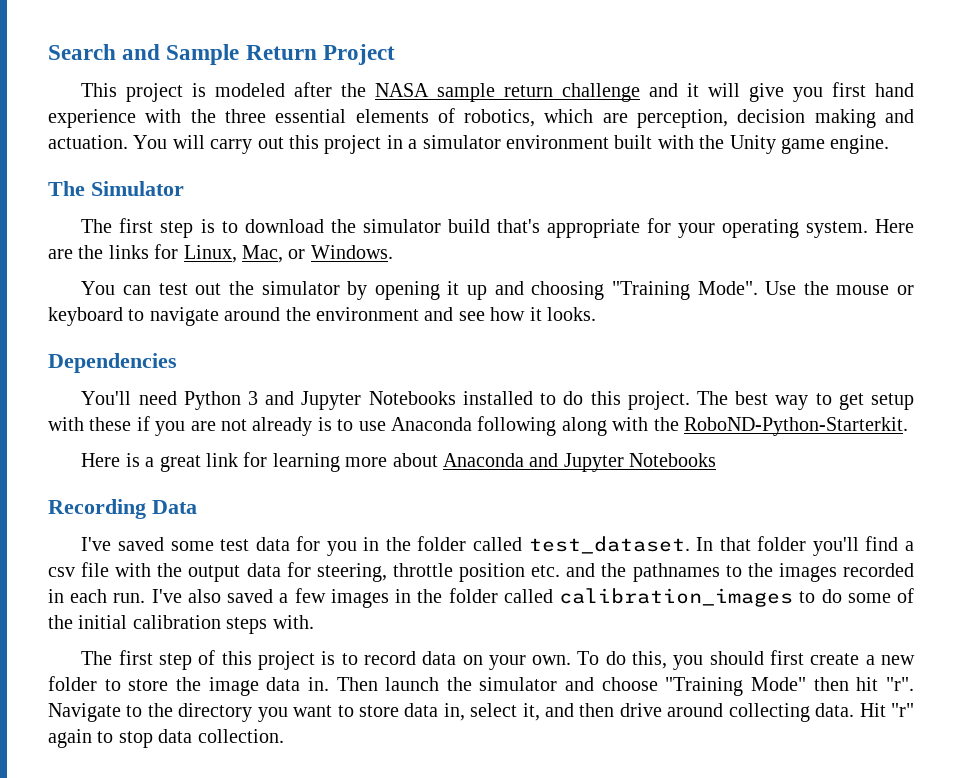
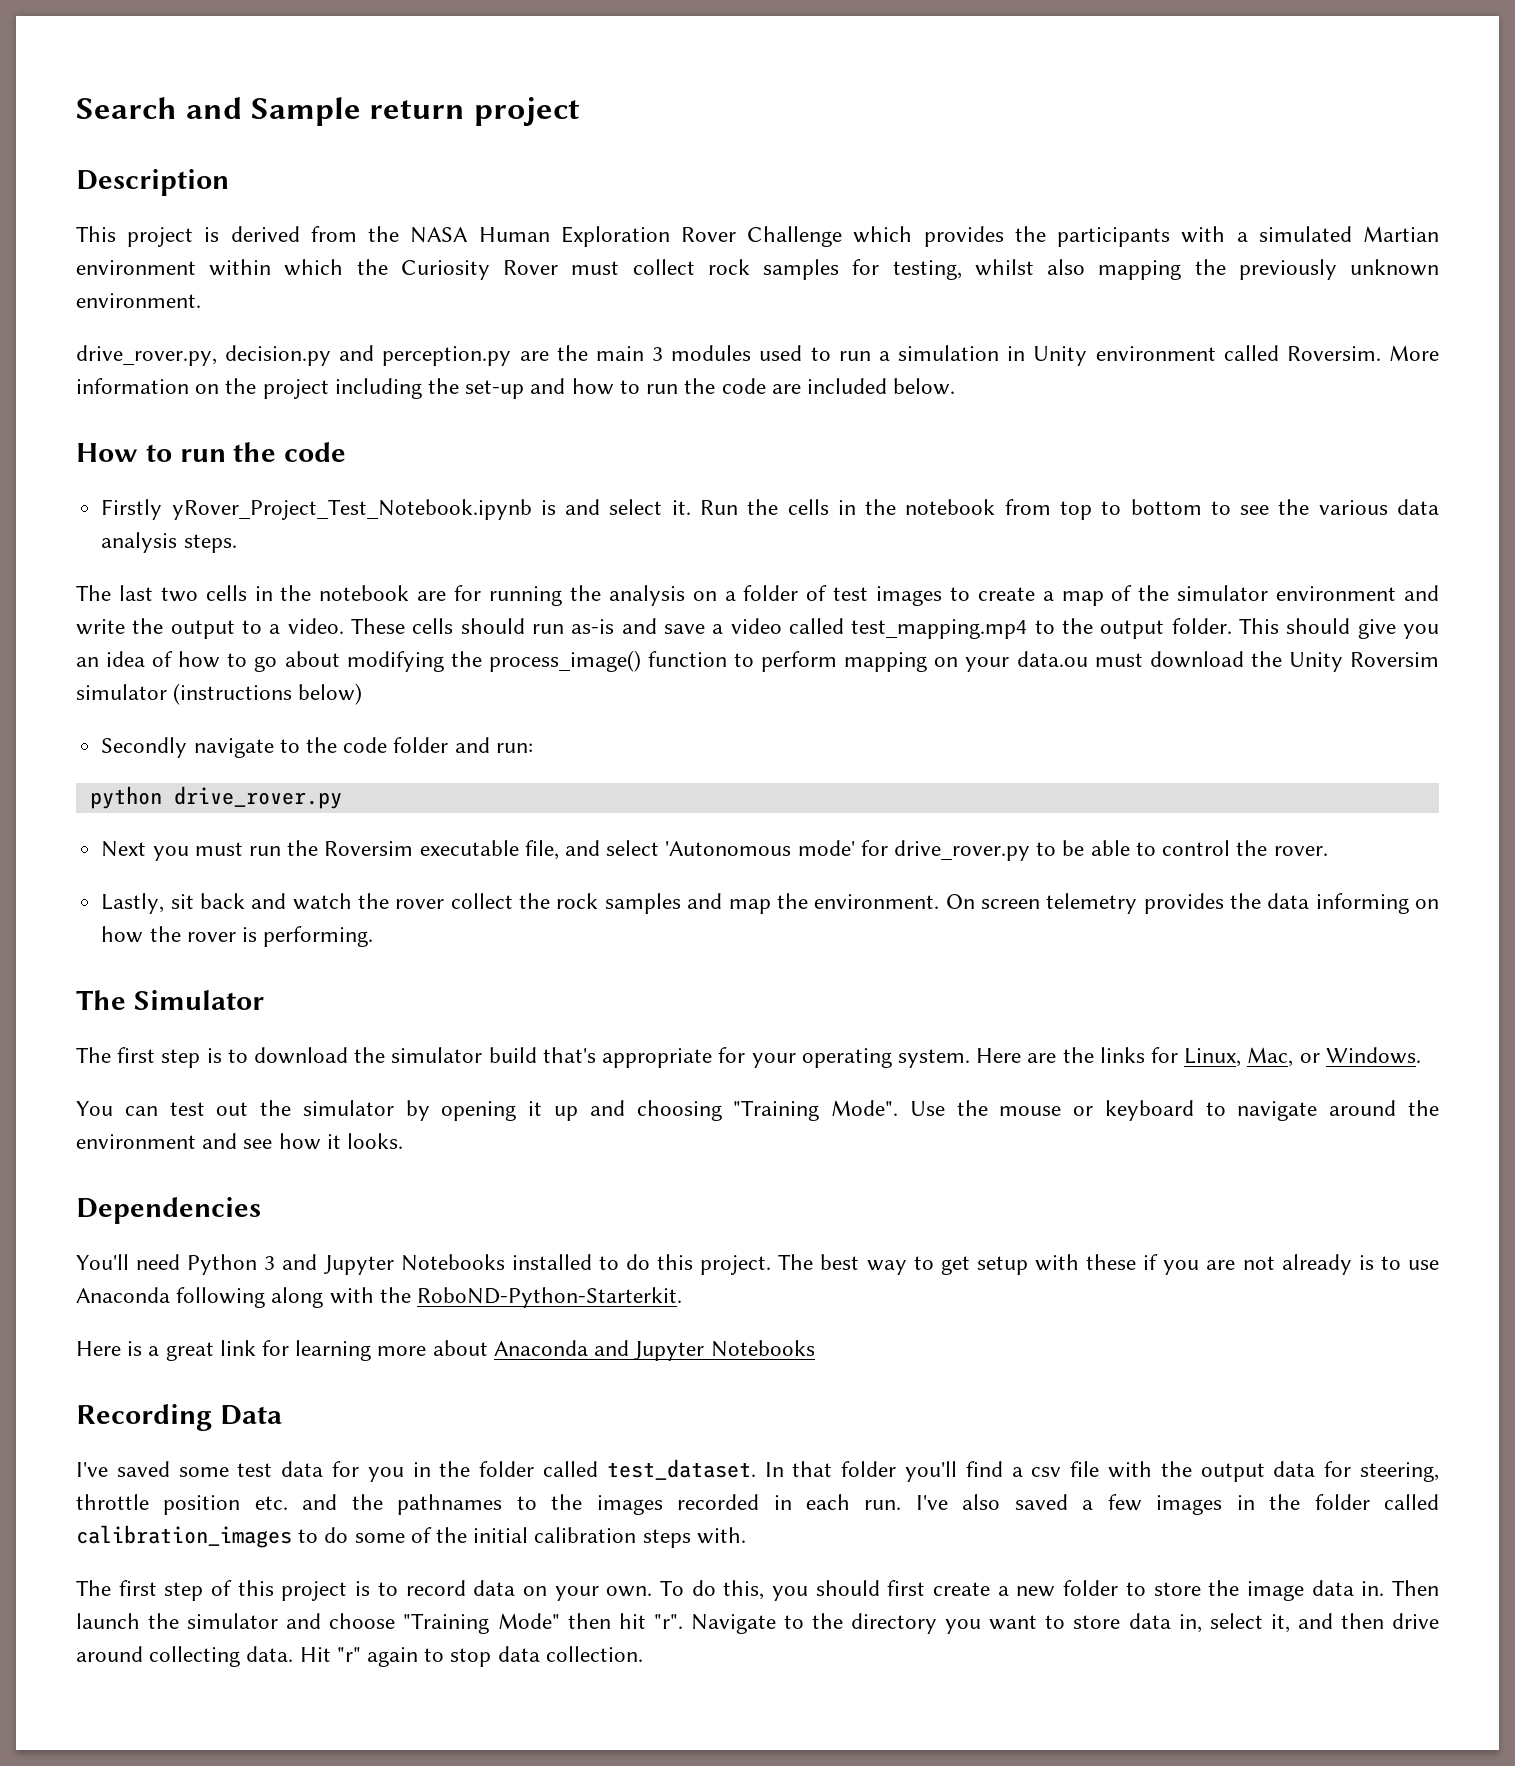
[245,44,395,65] Return Project -> [369,97,581,126] [76,169,229,196] return project // Description
[215,82,914,102] [48,108,914,128] [48,135,890,154] modeled after the NASA sample return challenge and it will give you first hand experience with the three essential elements of robotics, which are perception, decision making and actuation. You will carry out this project in a simulator environment built with the Unity game engine. -> [230,226,1439,247] [76,259,1440,280] [76,293,201,308] [76,345,1439,366] [76,378,956,399] [76,442,347,462] [101,499,1440,520] [101,532,237,553] [76,585,1440,606] [76,618,1439,639] [76,650,1439,672] [76,683,363,705] [101,737,533,758] [89,786,342,809] [101,840,1328,861] [101,893,1439,914] [101,926,374,947] derived from the NASA Human Exploration Rover Challenge which provides the participants with a simulated Martian environment within which the Curiosity Rover must collect rock samples for testing, whilst also mapping the previously unknown environment. // drive_rover.py, decision.py and perception.py are the main 3 modules used to run a simulation in Unity environment called Roversim. More information on the project including the set-up and how to run the code are included below. // How to run the code // Firstly yRover_Project_Test_Notebook.ipynb is and select it. Run the cells in the notebook from top to bottom to see the various data analysis steps. // The last two cells in the notebook are for running the analysis on a folder of test images to create a map of the simulator environment and write the output to a video. These cells should run as-is and save a video called test_mapping.mp4 to the output folder. This should give you an idea of how to go about modifying the process_image() function to perform mapping on your data.ou must download the Unity Roversim simulator (instructions below) // Secondly navigate to the code folder and run: // python drive_rover.py // Next you must run the Roversim executable file, and select 'Autonomous mode' for drive_rover.py to be able to control the rover. // Lastly, sit back and watch the rover collect the rock samples and map the environment. On screen telemetry provides the data informing on how the rover is performing.

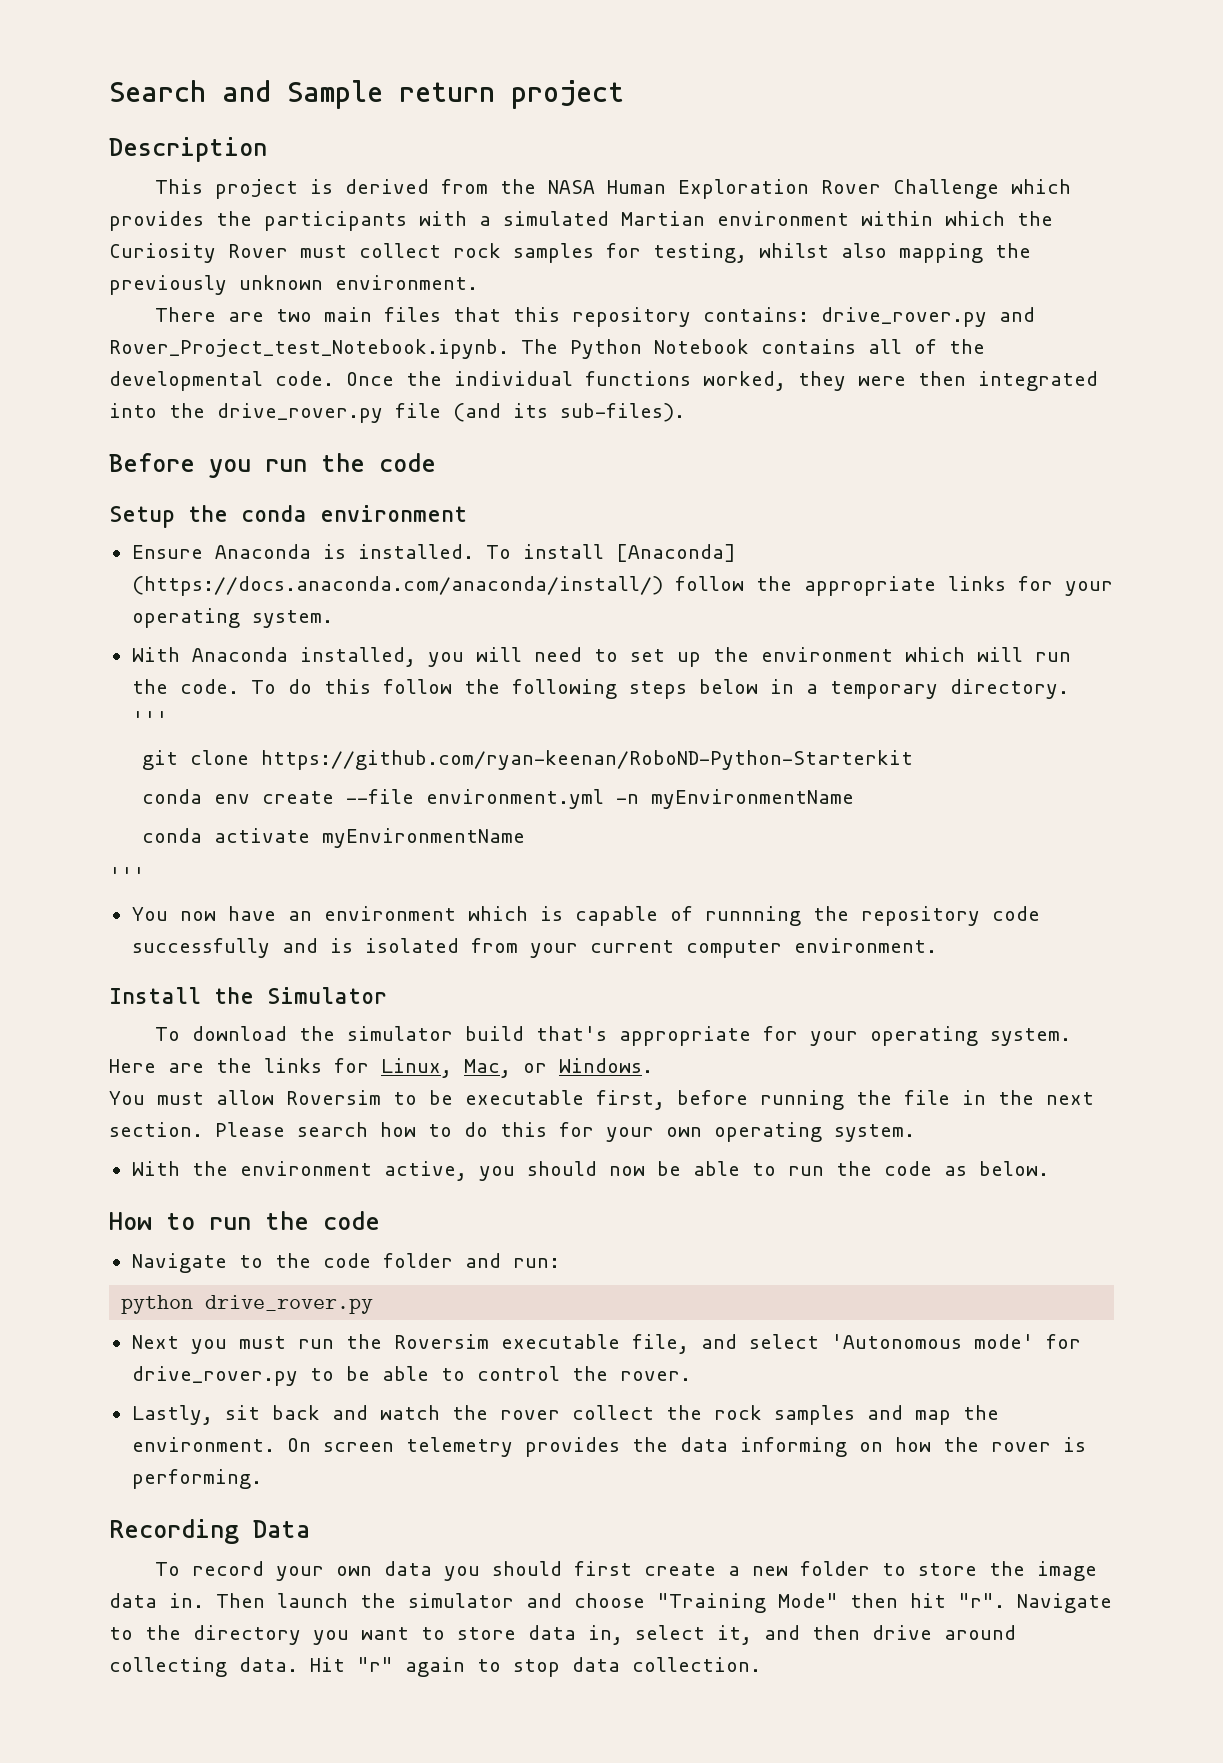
[76,345,1439,366] [76,378,887,399] drive_rover.py, decision.py and perception.py are the main 3 modules used to run a simulation in Unity environment called Roversim. More information on the project including the set-up and how to run the code are included -> [155,307,1036,327] [109,339,985,359] [109,371,1098,391] [109,403,685,423] [109,453,436,478] [109,505,467,528] [131,544,736,562] [131,576,1113,596] [131,608,333,628] [131,647,1071,667] [131,679,1069,699] [131,711,168,726] [142,750,914,770] [142,789,855,809] [142,828,526,848] [109,867,145,882] [131,906,1040,926] [131,938,937,958] [109,987,387,1004] [155,1026,1072,1046] [109,1058,653,1078] [109,1090,1094,1110] [109,1122,915,1142] [131,1161,967,1181] There are two main files that this repository contains: drive_rover.py and Rover_Project_test_Notebook.ipynb. The Python Notebook contains all of the developmental code. Once the individual functions worked, they were then integrated into the drive_rover.py file (and its sub-files). // Before you run the code // Setup the conda environment // Ensure Anaconda is installed. To install [Anaconda] (https://docs.anaconda.com/anaconda/install/) follow the appropriate links for your operating system. // With Anaconda installed, you will need to set up the environment which will run the code. To do this follow the following steps below in a temporary directory. ''' // git clone https://github.com/ryan-keenan/RoboND-Python-Starterkit // conda env create --file environment.yml -n myEnvironmentName // conda activate myEnvironmentName // ''' // You now have an environment which is capable of runnning the repository code successfully and is isolated from your current computer environment. // Install the Simulator // To download the simulator build that's appropriate for your operating system. Here are the links for Linux, Mac, or Windows. // You must allow Roversim to be executable first, before running the file in the next section. Please search how to do this for your own operating system. // With the environment active, you should now be able to run the code as
[101,499,1440,520] [101,532,237,553] [76,585,1440,606] [76,618,1439,639] [76,650,1439,672] [76,683,363,705] [101,737,274,758] Firstly yRover_Project_Test_Notebook.ipynb is and select it. Run the cells in the notebook from top to bottom to see the various data analysis steps. // The last two cells in the notebook are for running the analysis on a folder of test images to create a map of the simulator environment and write the output to a video. These cells should run as-is and save a video called test_mapping.mp4 to the output folder. This should give you an idea of how to go about modifying the process_image() function to perform mapping on your data.ou must download the Unity Roversim simulator (instructions below) // Secondly navigate -> [131,1253,227,1273] Navigate
[76,990,264,1010] [76,1047,1421,1068] [76,1100,1439,1121] [76,1133,404,1150] [76,1197,261,1224] [76,1254,1439,1275] [76,1287,683,1308] [76,1340,815,1361] [76,1404,282,1431] [76,1459,1439,1482] [76,1494,1440,1515] [76,1525,746,1548] [76,1580,765,1601] The Simulator // The first step is to download the simulator build that's appropriate for your operating system. Here are the links for Linux, Mac, or Windows. // You can test out the simulator by opening it up and choosing "Training Mode". Use the mouse or keyboard to navigate around the environment and see how it looks. // Dependencies // You'll need Python 3 and Jupyter Notebooks installed to do this project. The best way to get setup with these if you are not already is to use Anaconda following along with the RoboND-Python-Starterkit. // Here is a great link for learning more about Anaconda and Jupyter Notebooks // Recording Data // I've saved some test data for you in the folder called test_dataset. In that folder you'll find a csv file with the output data for steering, throttle position etc. and the pathnames to the images recorded in each run. I've also saved a few images in the folder called calibration_images to do some of the initial calibration steps with. // The first step of this project is to record data on your own. To do this, -> [109,1519,310,1544] [155,1561,433,1581] Recording Data // To record your own data

